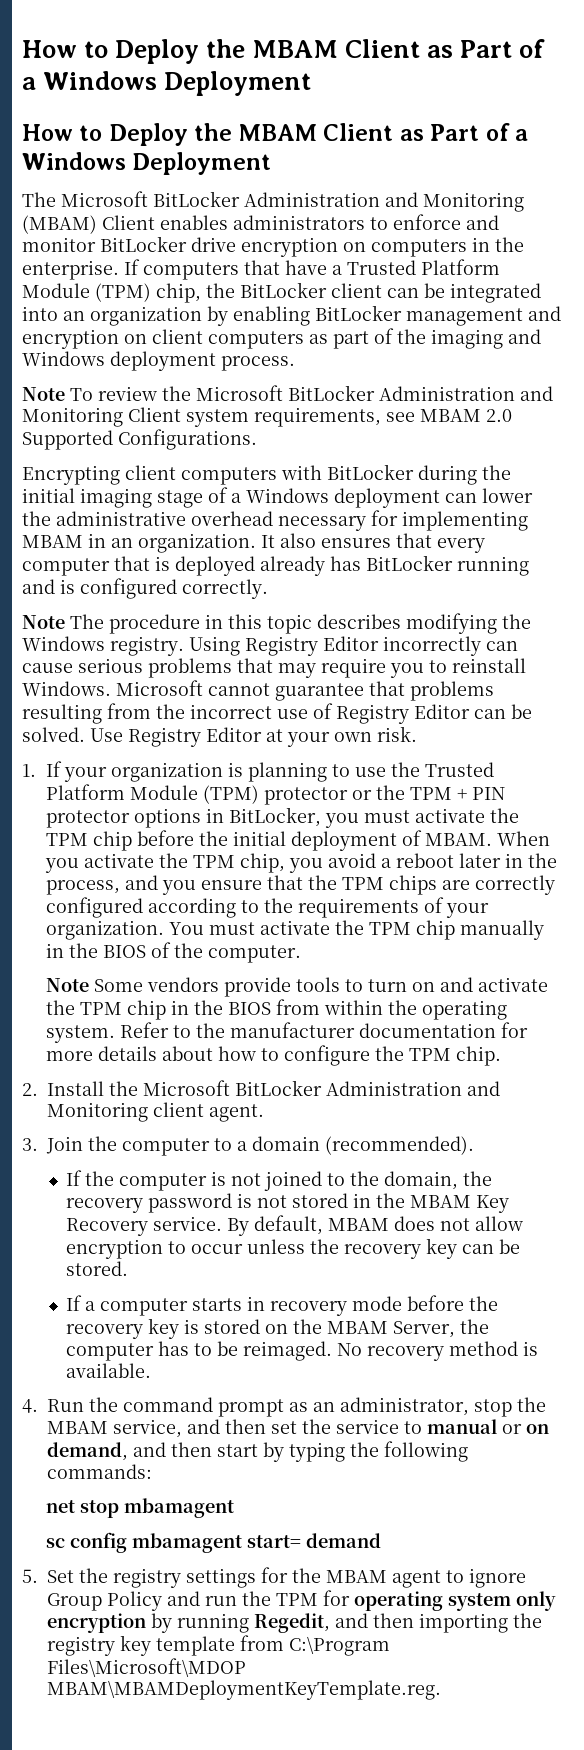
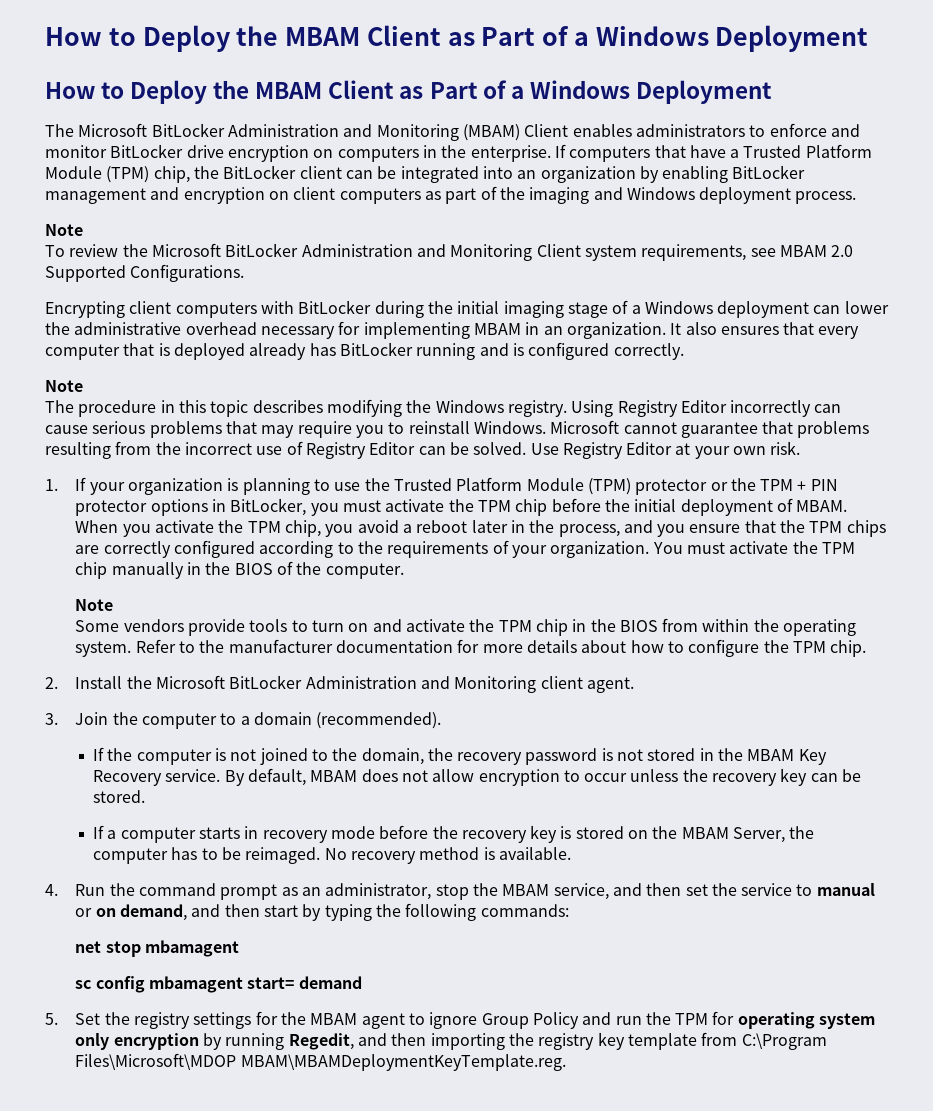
(65, 394) none -> (83, 230) //
(65, 622) none -> (83, 386) //
(90, 985) none -> (114, 605) //

